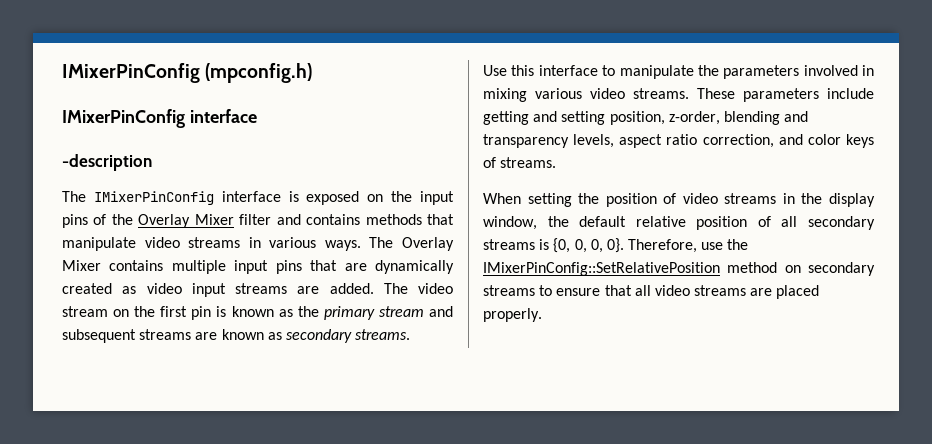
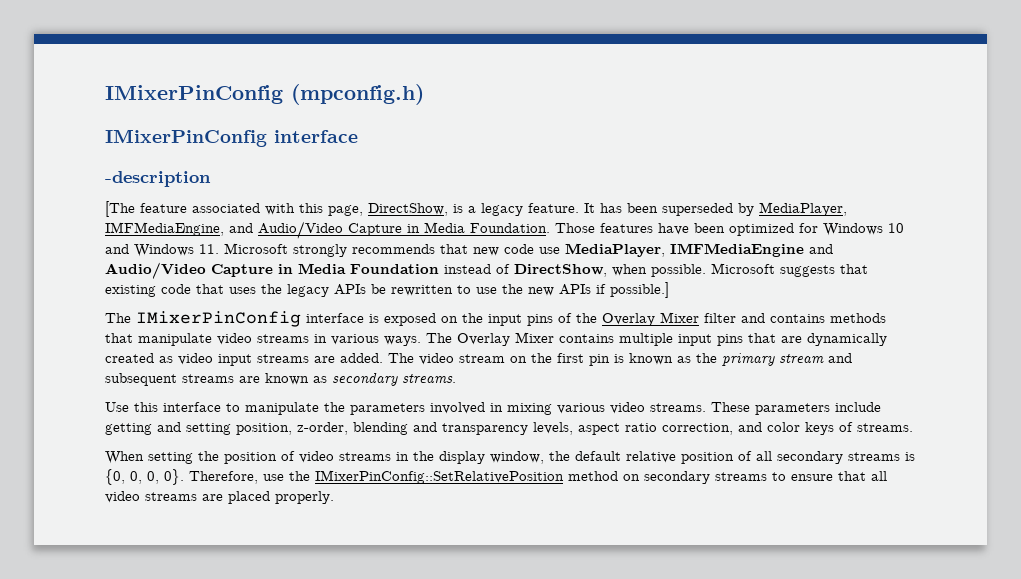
(152, 162) none -> [105,201,847,217] [105,221,904,239] [105,243,833,257] [105,262,868,279] [105,282,669,298] // [The feature associated with this page, DirectShow, is a legacy feature. It has been superseded by MediaPlayer, IMFMediaEngine, and Audio/Video Capture in Media Foundation. Those features have been optimized for Windows 10 and Windows 11. Microsoft strongly recommends that new code use MediaPlayer, IMFMediaEngine and Audio/Video Capture in Media Foundation instead of DirectShow, when possible. Microsoft suggests that existing code that uses the legacy APIs be rewritten to use the new APIs if possible.]

